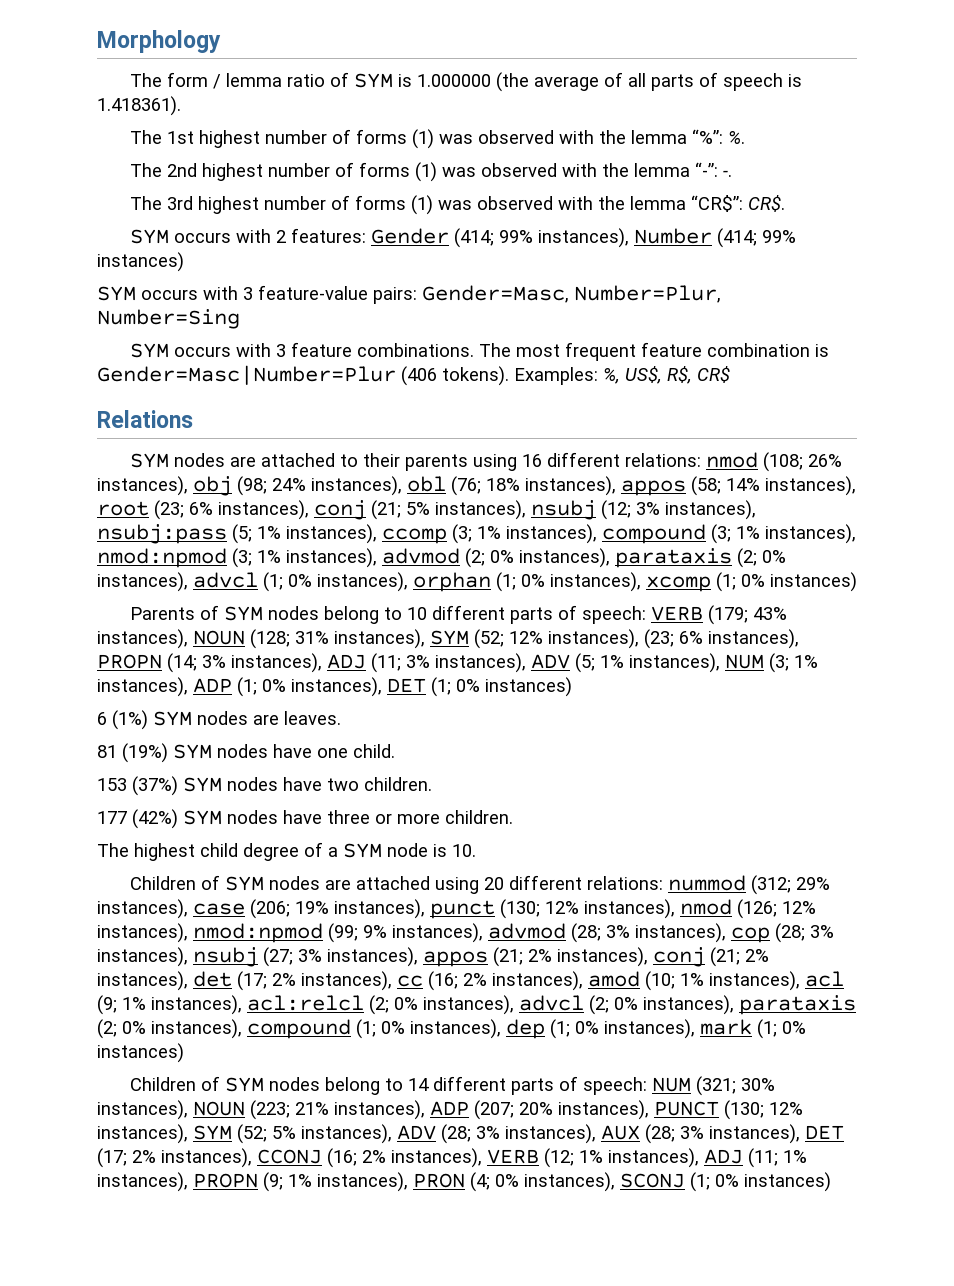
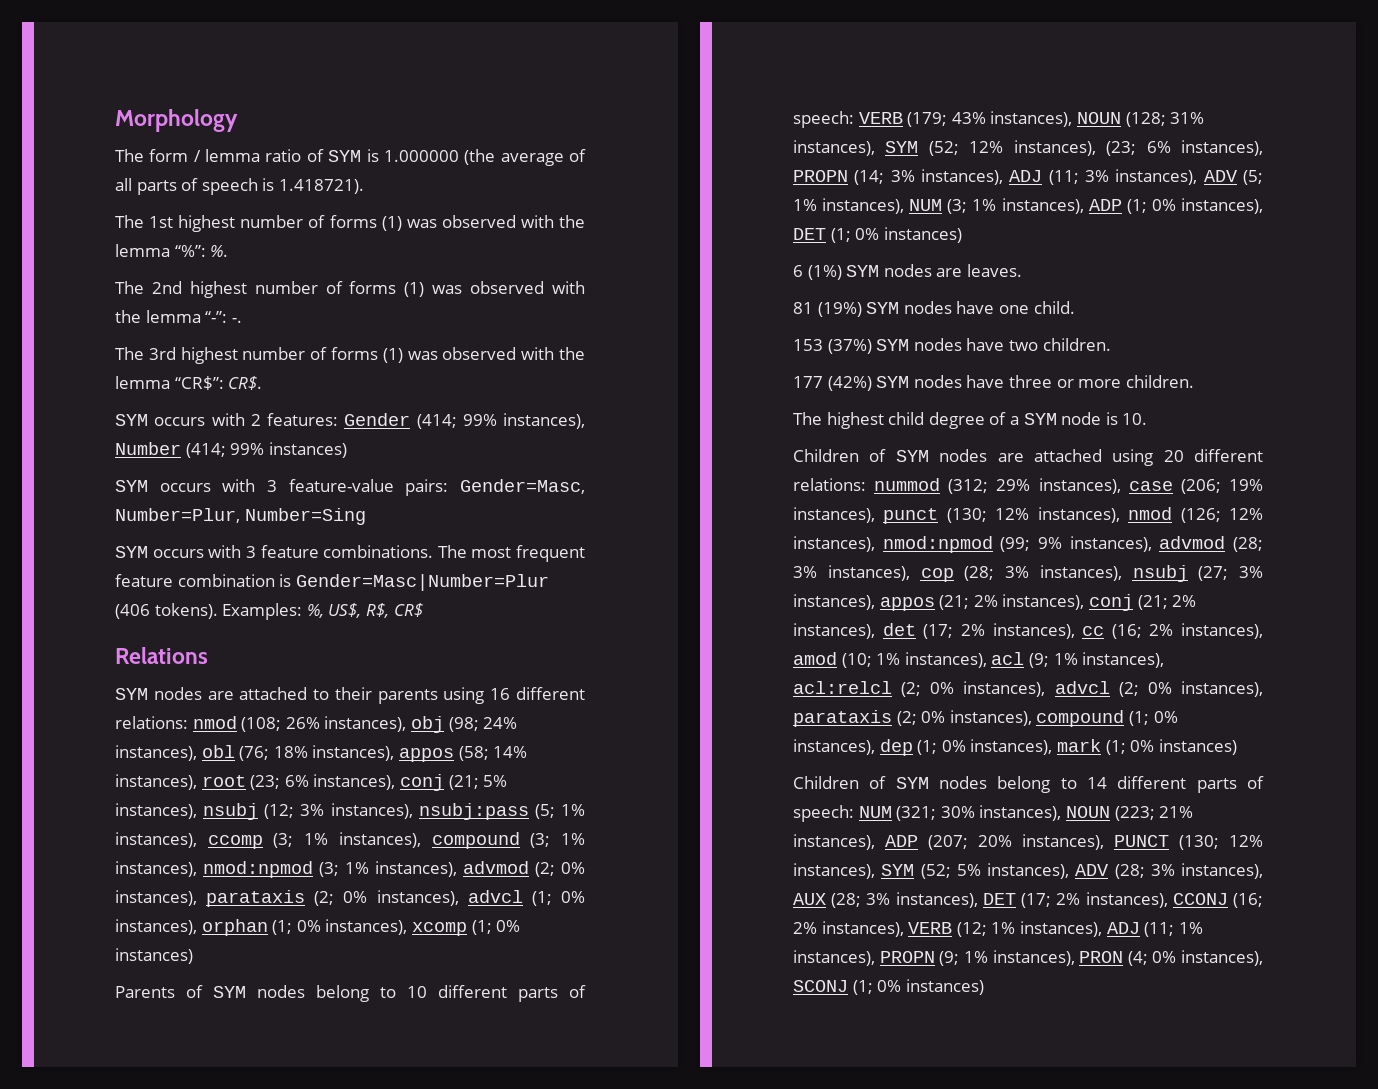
[97,96,181,116] 1.418361). -> [278,179,364,194] 1.418721).

